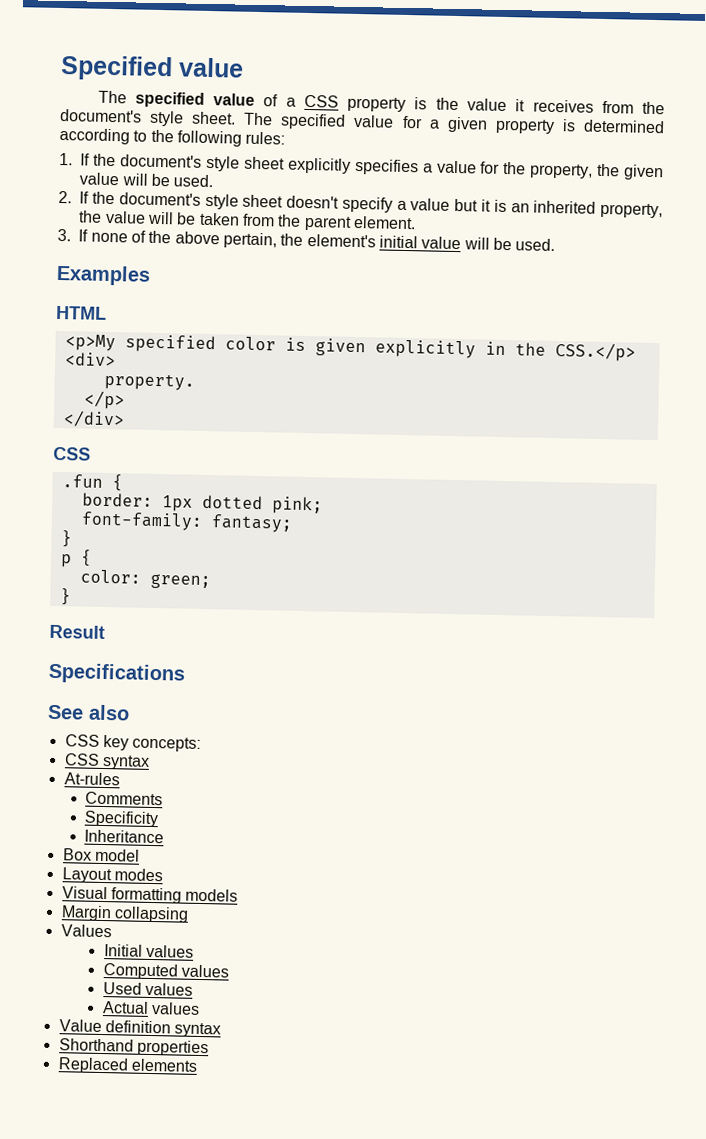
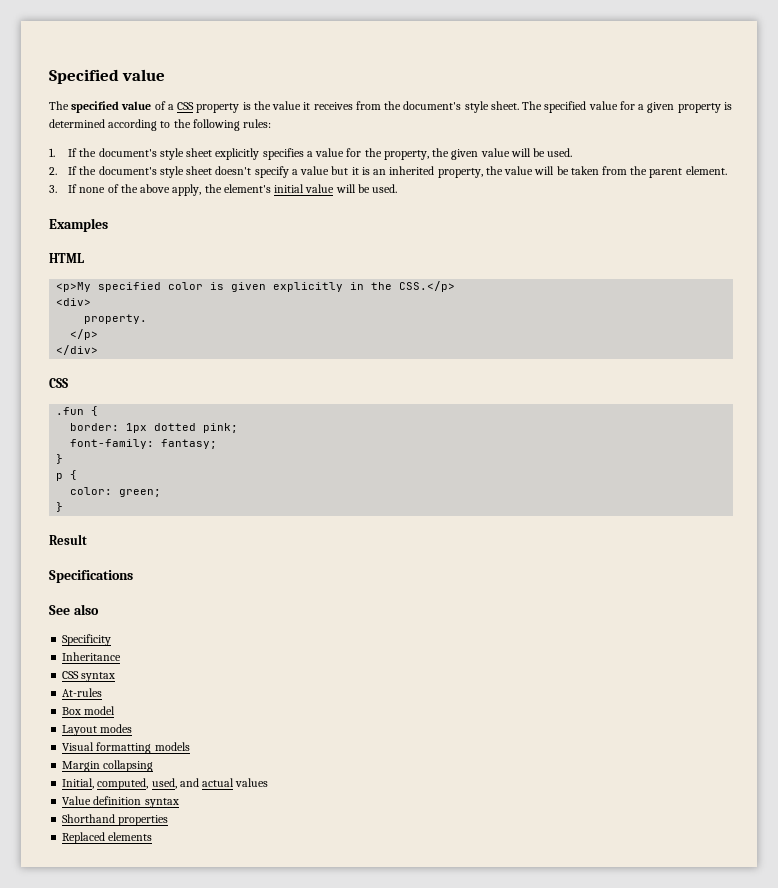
[223,232,278,249] pertain, -> [172,184,202,196] apply,
[64,734,202,752] CSS key concepts: -> [62,634,112,646] [62,652,122,661] Specificity // Inheritance
[85,791,164,806] [84,810,160,828] [84,829,165,844] // Comments // Specificity // Inheritance -> (103, 692) none
[60,924,112,938] [103,944,194,958] [102,963,229,980] [102,982,193,996] [101,1001,149,1014] Values // Initial values // Computed values // Used values // Actual -> [62,778,235,790] Initial, computed, used, and actual

